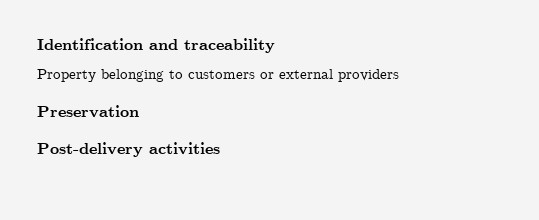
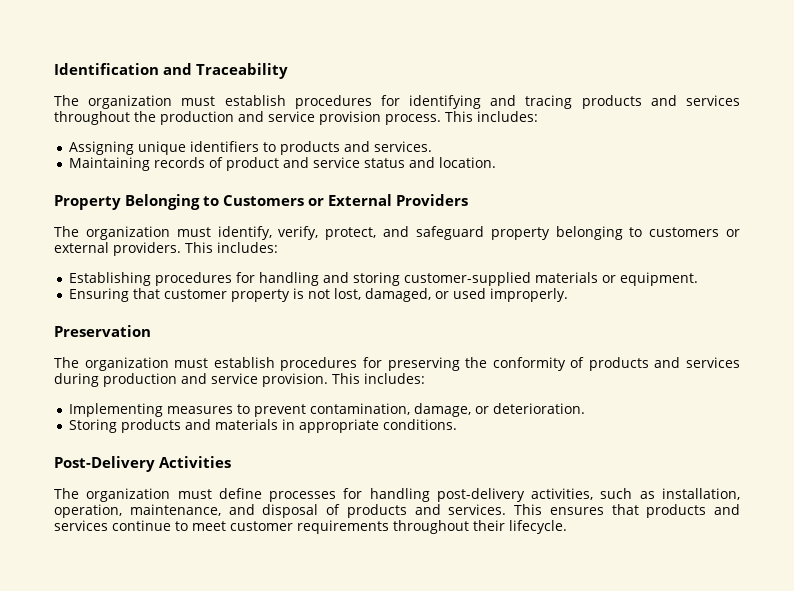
[184,38,275,53] [37,69,96,82] traceability // Property -> [196,63,288,79] [54,95,740,109] [54,111,538,125] [68,141,432,155] [68,157,496,171] [54,194,468,210] [54,226,550,240] Traceability // The organization must establish procedures for identifying and tracing products and services throughout the production and service provision process. This includes: // Assigning unique identifiers to products and services. // Maintaining records of product and service status and location. // Property Belonging to Customers or External Providers // The organization must identify, verify, protect, and safeguard property
[338,69,399,82] [37,105,139,118] [37,142,220,157] providers // Preservation // Post-delivery activities -> [113,242,278,256] [68,272,698,286] [68,288,568,302] [54,325,151,337] [54,357,741,371] [54,373,425,387] [68,403,585,417] [68,419,457,433] [54,456,231,472] [54,488,740,502] [54,504,740,518] [54,520,567,534] providers. This includes: // Establishing procedures for handling and storing customer-supplied materials or equipment. // Ensuring that customer property is not lost, damaged, or used improperly. // Preservation // The organization must establish procedures for preserving the conformity of products and services during production and service provision. This includes: // Implementing measures to prevent contamination, damage, or deterioration. // Storing products and materials in appropriate conditions. // Post-Delivery Activities // The organization must define processes for handling post-delivery activities, such as installation, operation, maintenance, and disposal of products and services. This ensures that products and services continue to meet customer requirements throughout their lifecycle.

